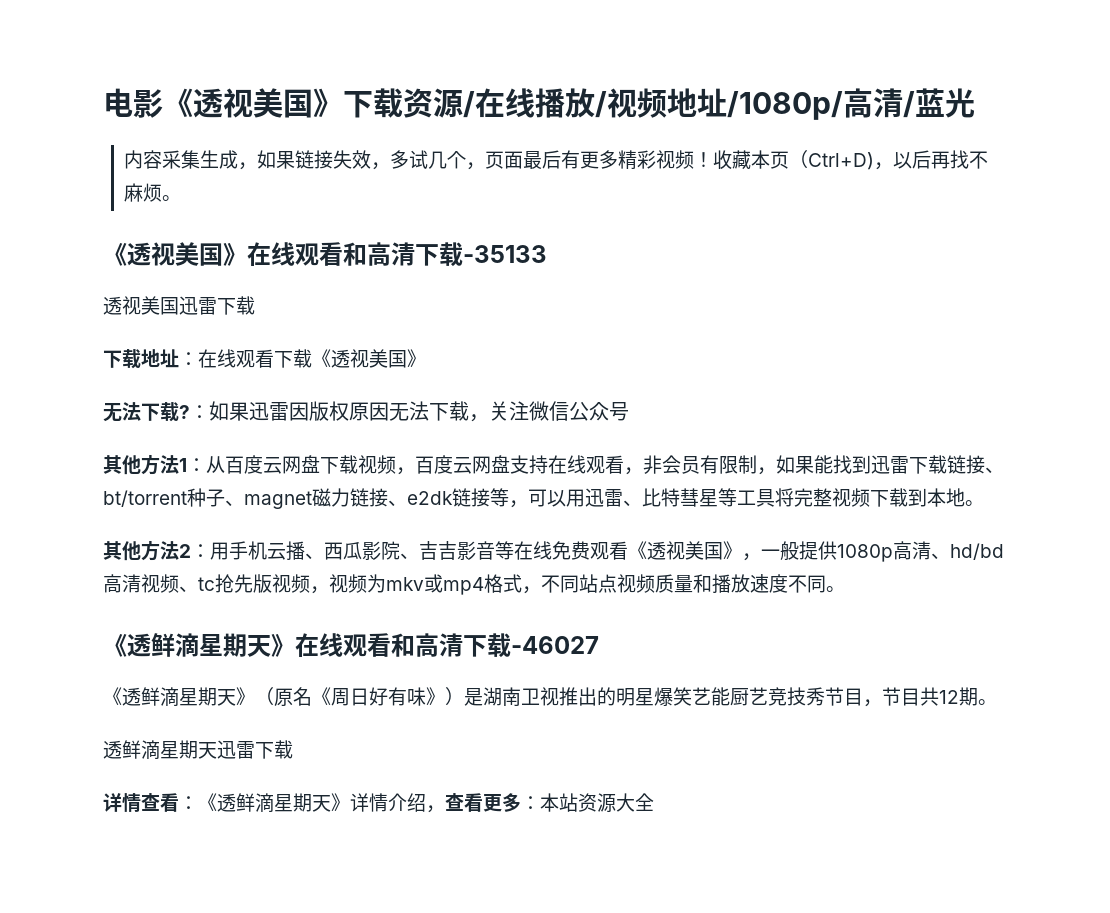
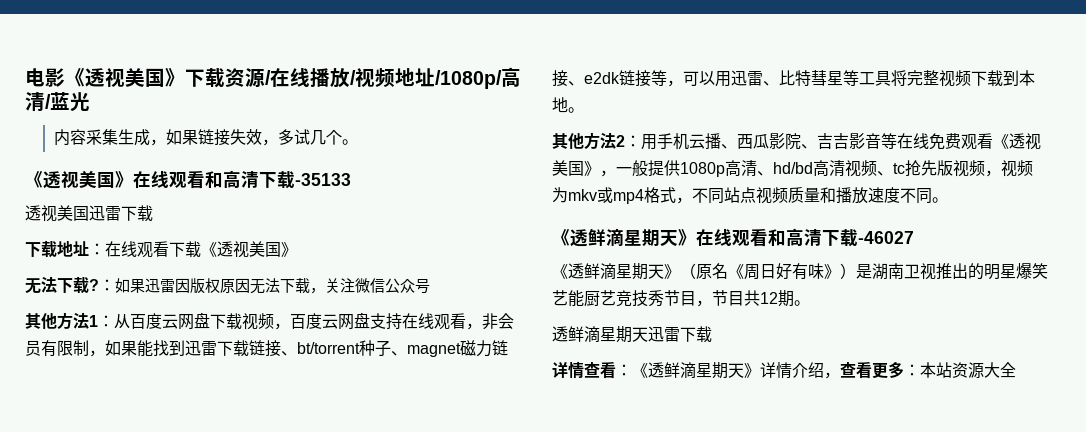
[466,150,989,170] [124,183,163,202] ，页面最后有更多精彩视频！收藏本页（Ctrl+D)，以后再找不麻烦 -> (343, 137) none

